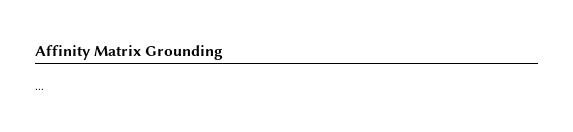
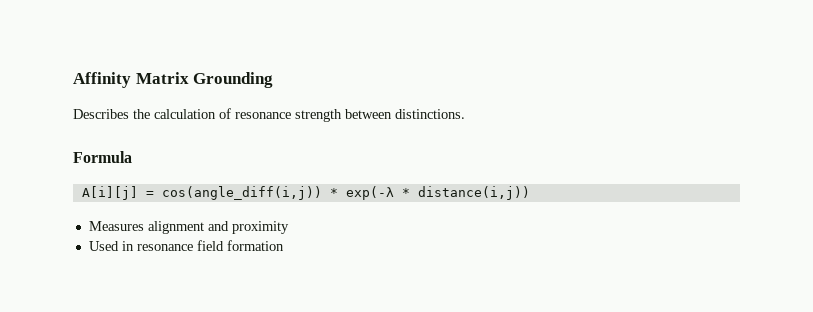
[35,88,44,90] ... -> [73,108,465,122] [73,151,132,163] [81,186,530,200] [88,221,289,234] [88,240,284,251] Describes the calculation of resonance strength between distinctions. // Formula // A[i][j] = cos(angle_diff(i,j)) * exp(-λ * distance(i,j)) // Measures alignment and proximity // Used in resonance field formation

